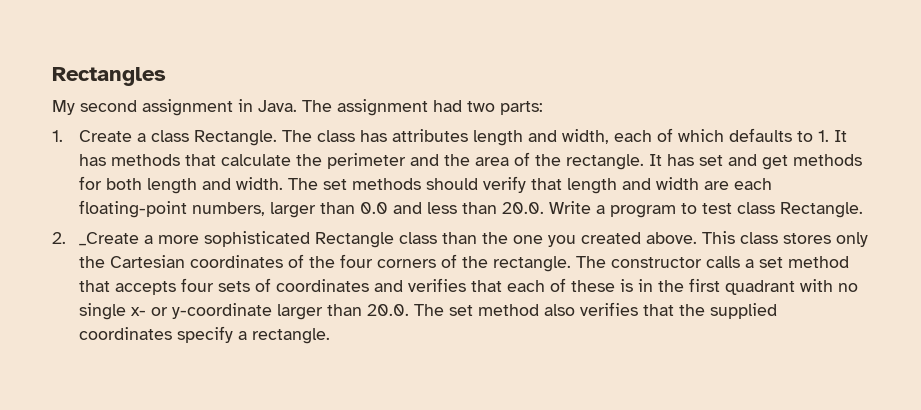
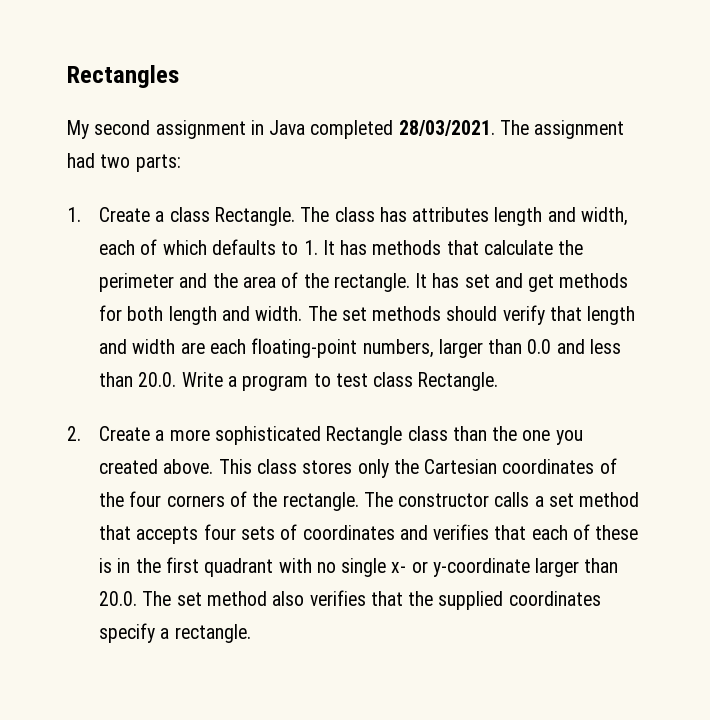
[258,100,297,112] Java. -> [269,120,495,139] Java completed 28/03/2021.
[78,232,139,246] _Create -> [99,426,151,441] Create

